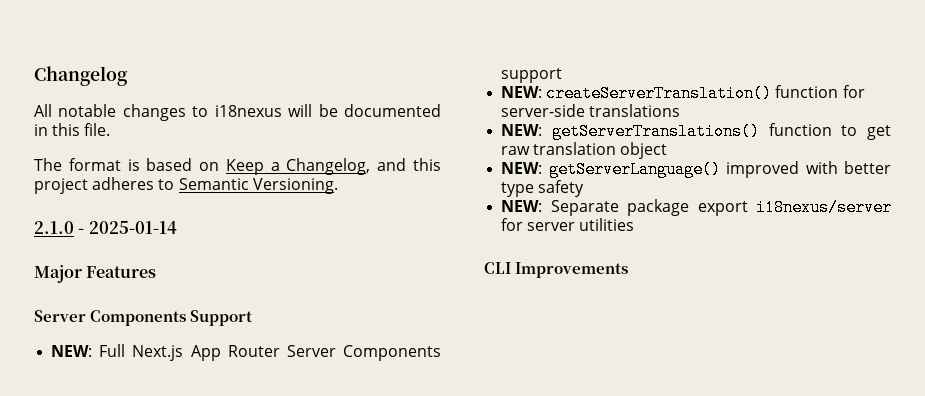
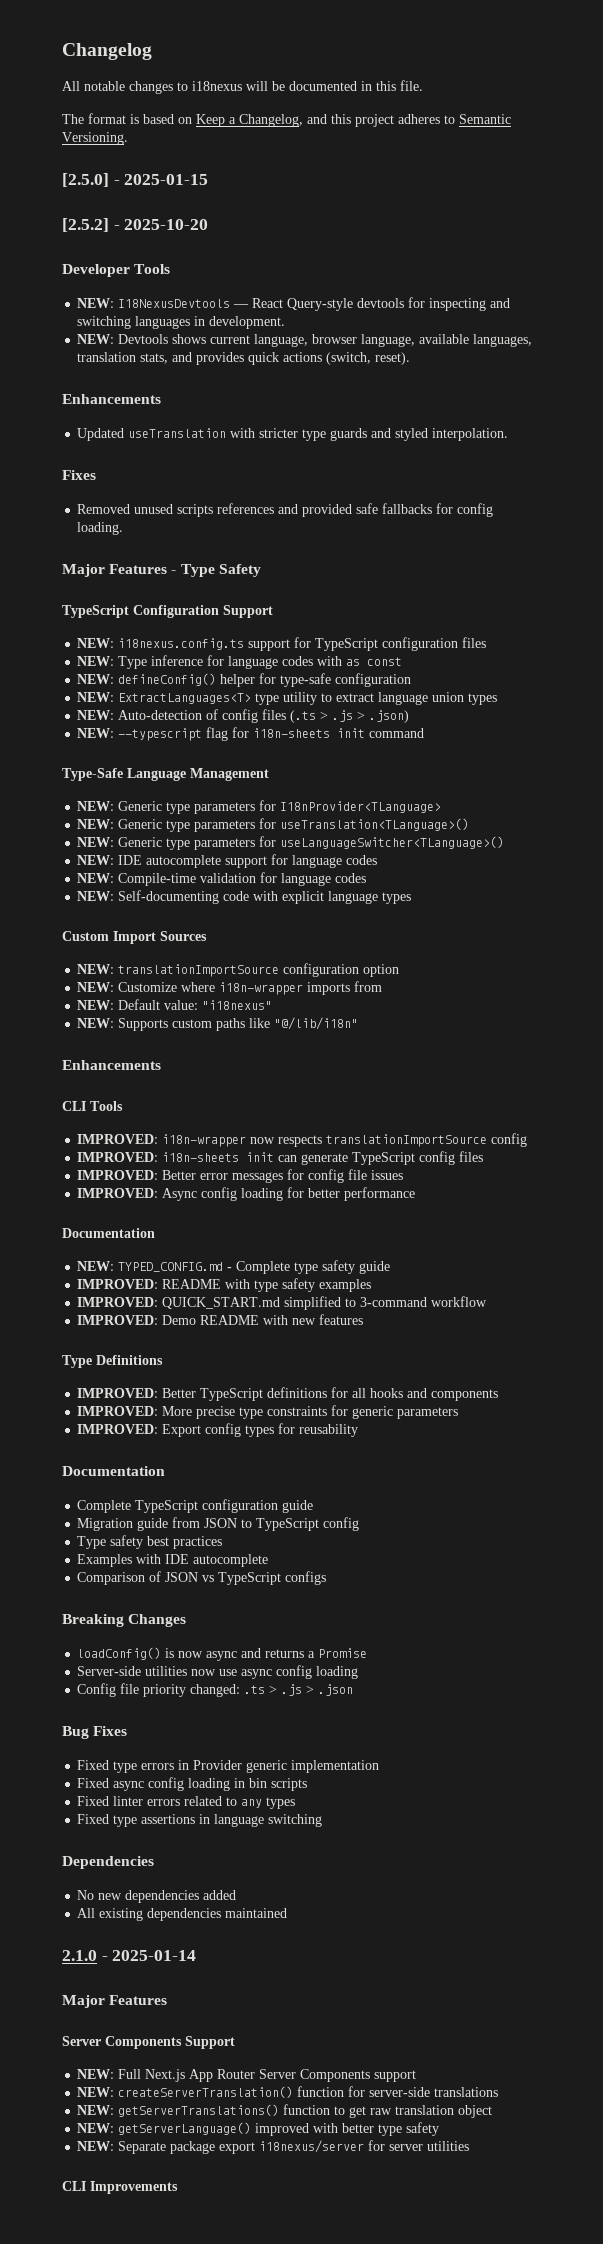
(338, 186) none -> [62,173,209,187] [62,218,209,232] [62,264,171,277] [77,297,511,311] [77,316,286,329] [77,334,533,347] [77,352,411,365] [62,394,161,404] [77,428,509,441] [62,470,96,480] [77,503,494,517] [77,522,124,535] [62,564,261,577] [62,605,273,618] [77,637,487,651] [77,655,403,669] [77,673,412,687] [77,692,498,705] [77,709,410,723] [77,727,425,741] [62,768,269,781] [77,800,442,814] [77,818,470,832] [77,836,505,850] [77,854,378,868] [77,872,367,886] [77,890,412,904] [62,931,207,944] [77,963,400,977] [77,981,383,995] [77,999,273,1010] [77,1017,359,1031] [62,1060,161,1070] [62,1101,123,1111] [77,1133,528,1147] [77,1151,484,1165] [77,1169,404,1183] [77,1187,416,1201] [62,1228,155,1238] [77,1260,391,1274] [77,1278,372,1292] [77,1296,488,1310] [77,1314,364,1325] [62,1355,163,1368] [77,1387,499,1401] [77,1405,459,1419] [77,1423,359,1437] [62,1466,165,1476] [77,1499,314,1513] [77,1517,360,1531] [77,1535,223,1549] [77,1554,269,1567] [77,1571,327,1585] [62,1614,187,1627] [77,1647,368,1661] [77,1665,359,1679] [77,1683,354,1697] [62,1726,128,1739] [77,1760,380,1773] [77,1777,308,1791] [77,1796,296,1809] [77,1814,323,1827] [62,1856,154,1869] [77,1890,237,1903] [77,1908,288,1921] // [2.5.0] - 2025-01-15 // [2.5.2] - 2025-10-20 // Developer Tools // NEW: I18NexusDevtools — React Query-style devtools for inspecting and switching languages in development. // NEW: Devtools shows current language, browser language, available languages, translation stats, and provides quick actions (switch, reset). // Enhancements // Updated useTranslation with stricter type guards and styled interpolation. // Fixes // Removed unused scripts references and provided safe fallbacks for config loading. // Major Features - Type Safety // TypeScript Configuration Support // NEW: i18nexus.config.ts support for TypeScript configuration files // NEW: Type inference for language codes with as const // NEW: defineConfig() helper for type-safe configuration // NEW: ExtractLanguages<T> type utility to extract language union types // NEW: Auto-detection of config files (.ts > .js > .json) // NEW: --typescript flag for i18n-sheets init command // Type-Safe Language Management // NEW: Generic type parameters for I18nProvider<TLanguage> // NEW: Generic type parameters for useTranslation<TLanguage>() // NEW: Generic type parameters for useLanguageSwitcher<TLanguage>() // NEW: IDE autocomplete support for language codes // NEW: Compile-time validation for language codes // NEW: Self-documenting code with explicit language types // Custom Import Sources // NEW: translationImportSource configuration option // NEW: Customize where i18n-wrapper imports from // NEW: Default value: "i18nexus" // NEW: Supports custom paths like "@/lib/i18n" // Enhancements // CLI Tools // IMPROVED: i18n-wrapper now respects translationImportSource config // IMPROVED: i18n-sheets init can generate TypeScript config files // IMPROVED: Better error messages for config file issues // IMPROVED: Async config loading for better performance // Documentation // NEW: TYPED_CONFIG.md - Complete type safety guide // IMPROVED: README with type safety examples // IMPROVED: QUICK_START.md simplified to 3-command workflow // IMPROVED: Demo README with new features // Type Definitions // IMPROVED: Better TypeScript definitions for all hooks and components // IMPROVED: More precise type constraints for generic parameters // IMPROVED: Export config types for reusability // Documentation // Complete TypeScript configuration guide // Migration guide from JSON to TypeScript config // Type safety best practices // Examples with IDE autocomplete // Comparison of JSON vs TypeScript configs // Breaking Changes // loadConfig() is now async and returns a Promise // Server-side utilities now use async config loading // Config file priority changed: .ts > .js > .json // Bug Fixes // Fixed type errors in Provider generic implementation // Fixed async config loading in bin scripts // Fixed linter errors related to any types // Fixed type assertions in language switching // Dependencies // No new dependencies added // All existing dependencies maintained

